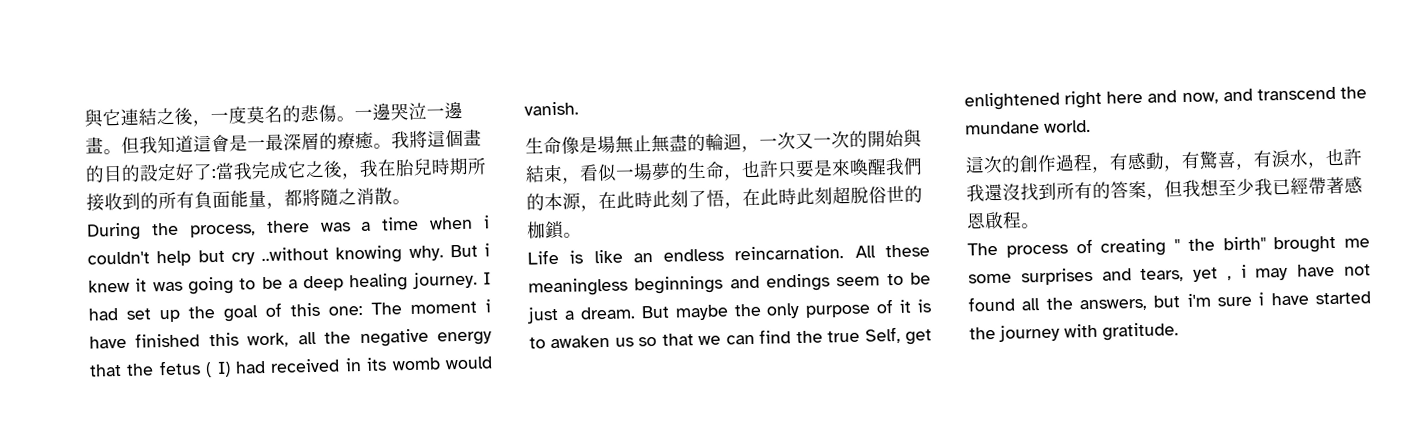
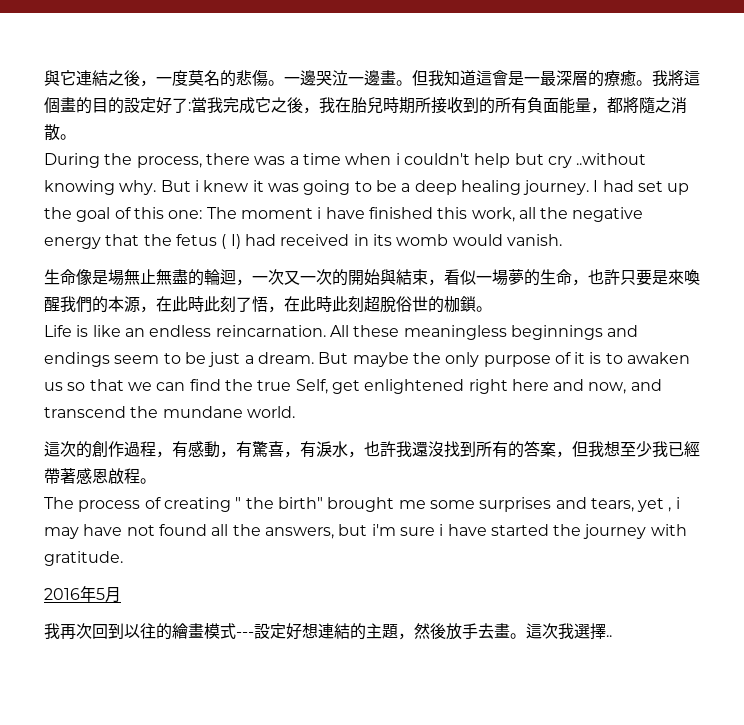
(1179, 331) none -> [44,586,121,603] [44,623,612,640] // 2016年5月 // 我再次回到以往的繪畫模式---設定好想連結的主題，然後放手去畫。這次我選擇..

